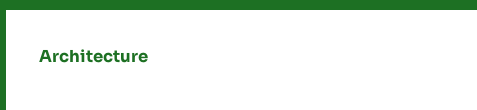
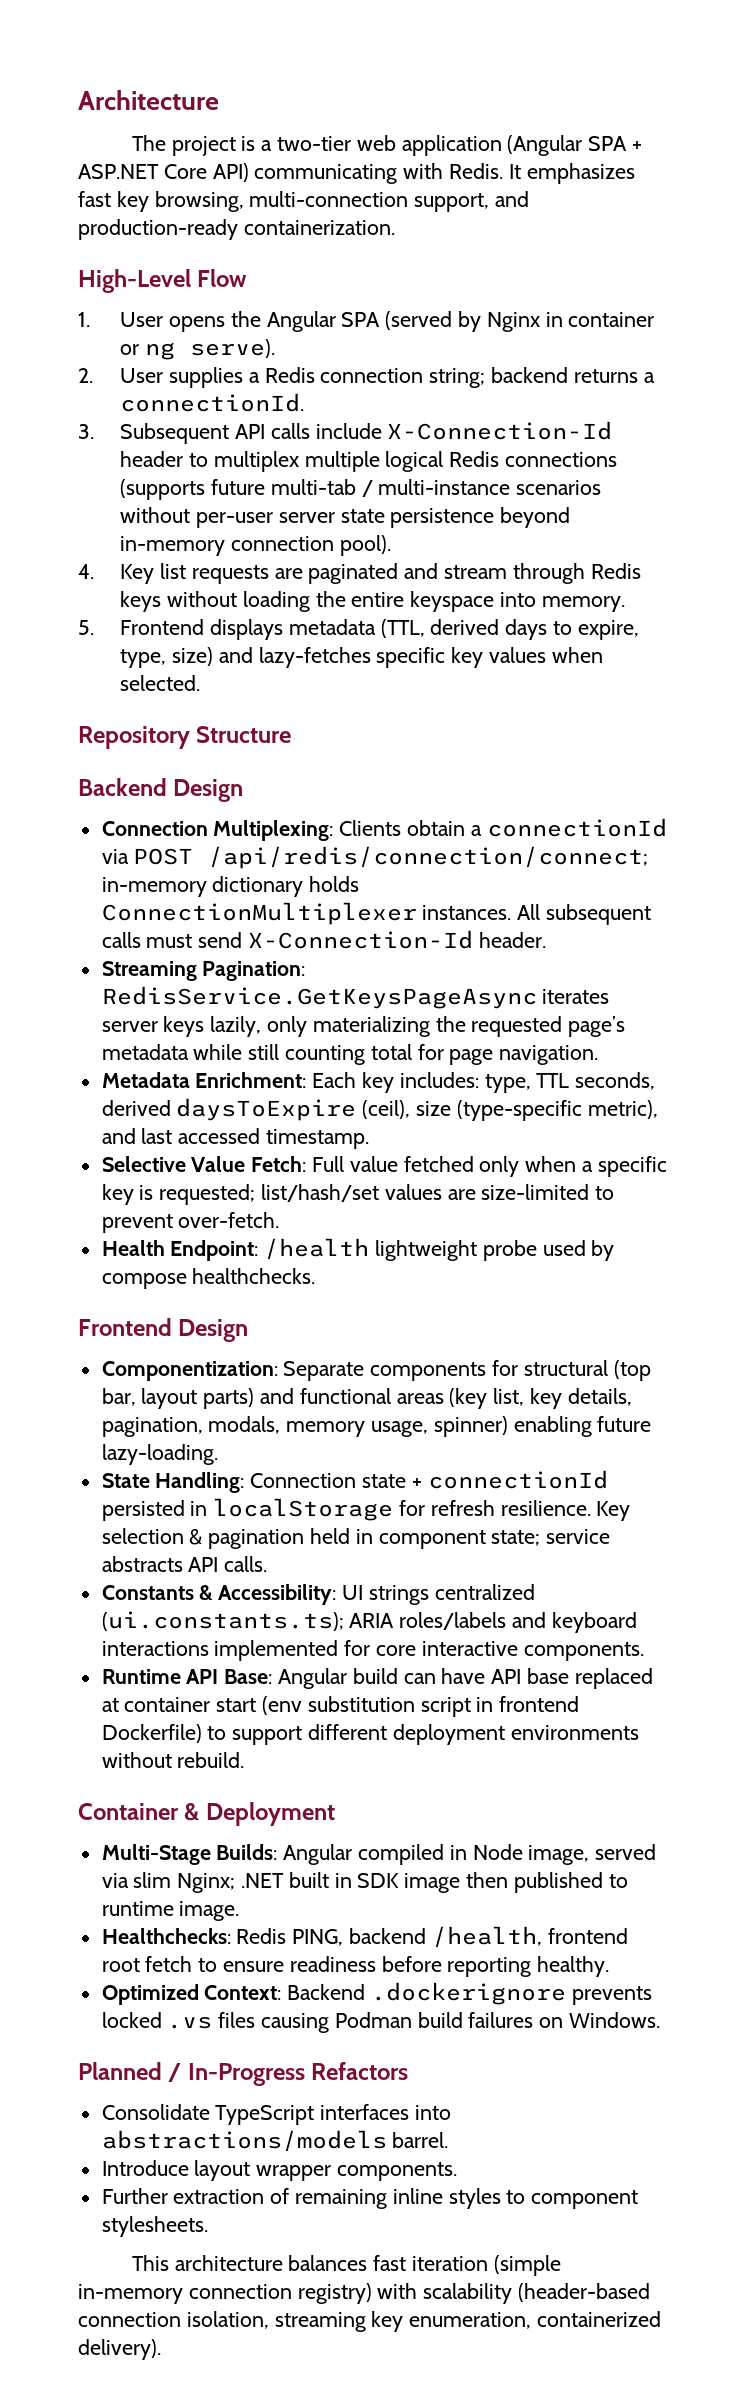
(148, 56) none -> [131,135,643,156] [78,163,635,184] [78,191,530,212] [78,219,395,240] [78,269,248,293] [78,311,655,332] [120,339,275,360] [78,367,655,388] [120,393,305,412] [78,421,613,444] [120,451,617,472] [120,479,602,500] [120,507,571,528] [120,535,391,556] [78,563,641,584] [120,591,625,612] [78,619,639,640] [120,647,603,668] [120,675,201,691] [78,726,292,749] [78,778,244,802] [101,818,667,841] [101,846,649,869] [101,876,360,897] [101,902,652,925] [101,930,546,949] [101,961,306,981] [101,986,610,1009] [101,1016,626,1037] [101,1044,599,1065] [101,1072,656,1093] [101,1098,658,1121] [101,1128,370,1149] [101,1156,667,1177] [101,1184,615,1205] [101,1212,280,1233] [101,1238,615,1261] [101,1268,316,1289] [78,1318,249,1342] [101,1360,651,1381] [101,1388,632,1409] [101,1416,652,1437] [101,1444,218,1465] [101,1470,608,1493] [101,1498,631,1521] [101,1528,611,1549] [101,1556,268,1572] [101,1584,535,1605] [101,1611,637,1633] [101,1640,644,1661] [101,1668,653,1689] [101,1696,580,1717] [101,1724,639,1745] [101,1752,245,1768] [78,1802,335,1826] [101,1844,657,1865] [101,1872,628,1893] [101,1901,240,1921] [101,1926,628,1948] [101,1956,610,1977] [101,1982,652,2005] [101,2012,661,2033] [78,2062,409,2086] [101,2104,452,2125] [101,2130,449,2152] [101,2160,458,2181] [101,2188,639,2209] [101,2216,208,2237] [131,2255,561,2276] [78,2283,651,2304] [78,2311,662,2332] [78,2339,161,2360] // The project is a two-tier web application (Angular SPA + ASP.NET Core API) communicating with Redis. It emphasizes fast key browsing, multi-connection support, and production-ready containerization. // High-Level Flow // 1. User opens the Angular SPA (served by Nginx in container or ng serve). // 2. User supplies a Redis connection string; backend returns a connectionId. // 3. Subsequent API calls include X-Connection-Id header to multiplex multiple logical Redis connections (supports future multi-tab / multi-instance scenarios without per-user server state persistence beyond in-memory connection pool). // 4. Key list requests are paginated and stream through Redis keys without loading the entire keyspace into memory. // 5. Frontend displays metadata (TTL, derived days to expire, type, size) and lazy-fetches specific key values when selected. // Repository Structure // Backend Design // Connection Multiplexing: Clients obtain a connectionId via POST /api/redis/connection/connect; in-memory dictionary holds ConnectionMultiplexer instances. All subsequent calls must send X-Connection-Id header. // Streaming Pagination: RedisService.GetKeysPageAsync iterates server keys lazily, only materializing the requested page’s metadata while still counting total for page navigation. // Metadata Enrichment: Each key includes: type, TTL seconds, derived daysToExpire (ceil), size (type-specific metric), and last accessed timestamp. // Selective Value Fetch: Full value fetched only when a specific key is requested; list/hash/set values are size-limited to prevent over-fetch. // Health Endpoint: /health lightweight probe used by compose healthchecks. // Frontend Design // Componentization: Separate components for structural (top bar, layout parts) and functional areas (key list, key details, pagination, modals, memory usage, spinner) enabling future lazy-loading. // State Handling: Connection state + connectionId persisted in localStorage for refresh resilience. Key selection & pagination held in component state; service abstracts API calls. // Constants & Accessibility: UI strings centralized (ui.constants.ts); ARIA roles/labels and keyboard interactions implemented for core interactive components. // Runtime API Base: Angular build can have API base replaced at container start (env substitution script in frontend Dockerfile) to support different deployment environments without rebuild. // Container & Deployment // Multi-Stage Builds: Angular compiled in Node image, served via slim Nginx; .NET built in SDK image then published to runtime image. // Healthchecks: Redis PING, backend /health, frontend root fetch to ensure readiness before reporting healthy. // Optimized Context: Backend .dockerignore prevents locked .vs files causing Podman build failures on Windows. // Planned / In-Progress Refactors // Consolidate TypeScript interfaces into abstractions/models barrel. // Introduce layout wrapper components. // Further extraction of remaining inline styles to component stylesheets. // This architecture balances fast iteration (simple in-memory connection registry) with scalability (header-based connection isolation, streaming key enumeration, containerized delivery).

